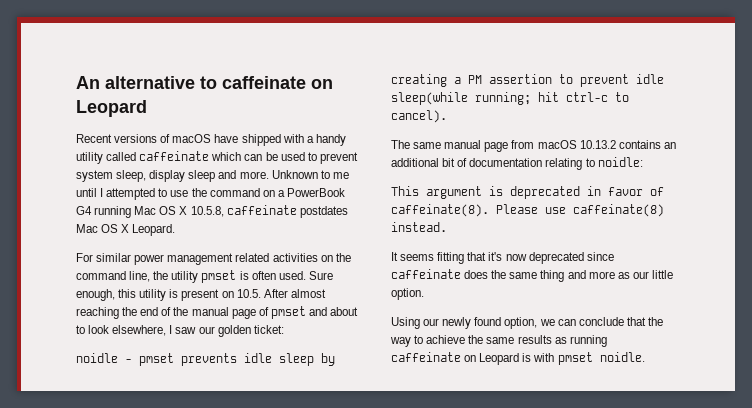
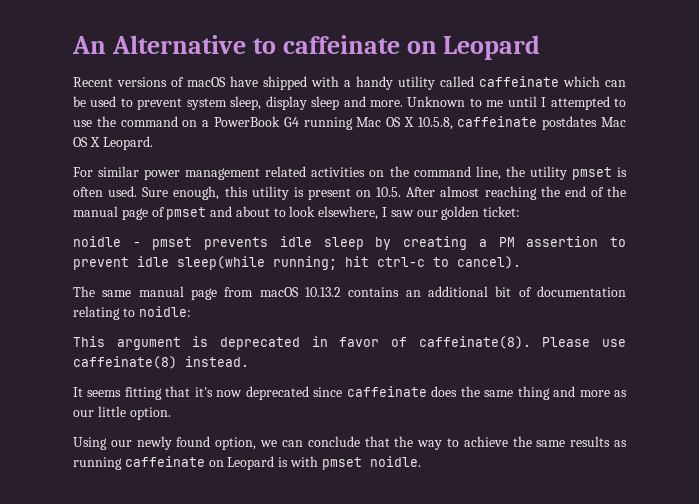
[105,76,195,89] alternative -> [111,35,246,54] Alternative

